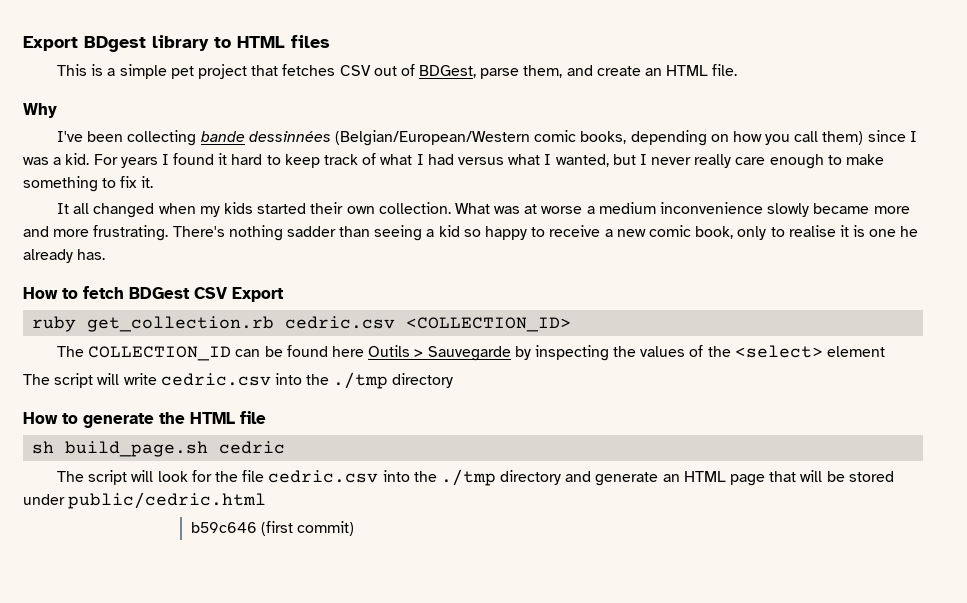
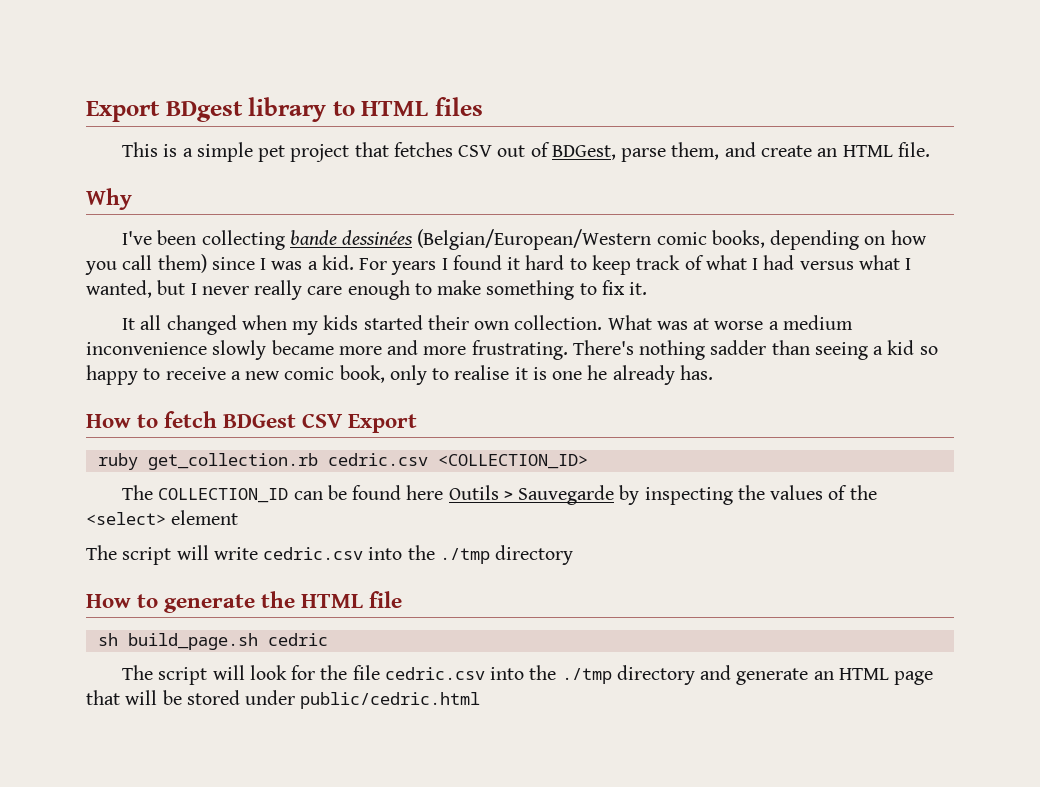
[248,131,331,142] dessinnées -> [342,230,414,245] dessinées
[190,521,355,536] // b59c646 (first commit) -> (481, 700) none

